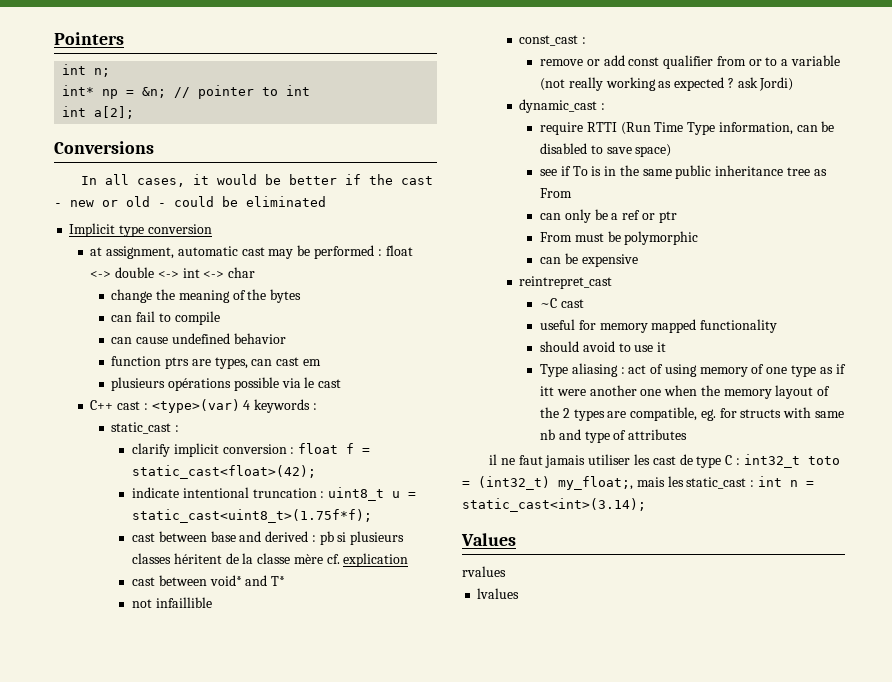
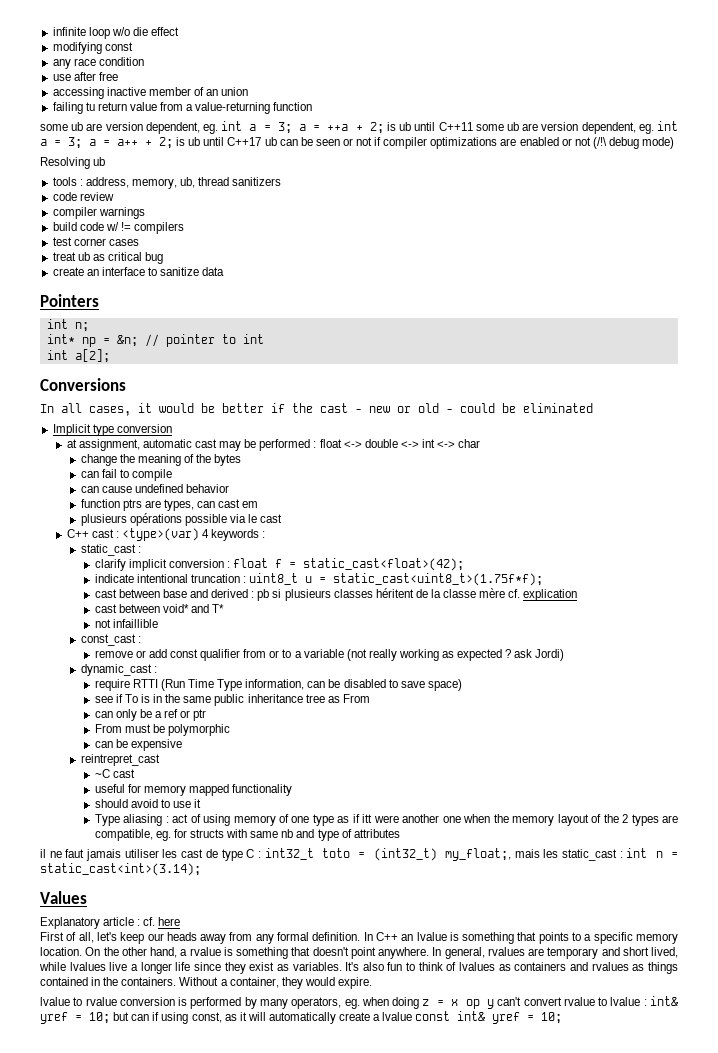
(54, 38) none -> [52,27,180,39] [52,42,133,54] [52,57,144,69] [52,72,118,81] [52,87,249,99] [52,102,313,114] [40,121,678,134] [40,137,675,149] [40,157,106,169] [52,177,282,189] [52,192,114,201] [52,207,145,219] [52,222,185,234] [52,237,139,246] [52,252,164,264] [52,267,225,276] infinite loop w/o die effect // modifying const // any race condition // use after free // accessing inactive member of an union // failing tu return value from a value-returning function // some ub are version dependent, eg. int a = 3; a = ++a + 2; is ub until C++11 some ub are version dependent, eg. int a = 3; a = a++ + 2; is ub until C++17 ub can be seen or not if compiler optimizations are enabled or not (/!\ debug mode) // Resolving ub // tools : address, memory, ub, thread sanitizers // code review // compiler warnings // build code w/ != compilers // test corner cases // treat ub as critical bug // create an interface to sanitize data //
[462,566,506,577] [477,588,520,599] rvalues // lvalues -> [40,917,181,929] [40,932,678,944] [40,947,678,959] [39,962,679,974] [40,977,372,989] [40,996,678,1009] [40,1011,563,1024] Explanatory article : cf. here // First of all, let's keep our heads away from any formal definition. In C++ an lvalue is something that points to a specific memory location. On the other hand, a rvalue is something that doesn't point anywhere. In general, rvalues are temporary and short lived, while lvalues live a longer life since they exist as variables. It's also fun to think of lvalues as containers and rvalues as things contained in the containers. Without a container, they would expire. // lvalue to rvalue conversion is performed by many operators, eg. when doing z = x op y can't convert rvalue to lvalue : int& yref = 10; but can if using const, as it will automatically create a lvalue const int& yref = 10;

